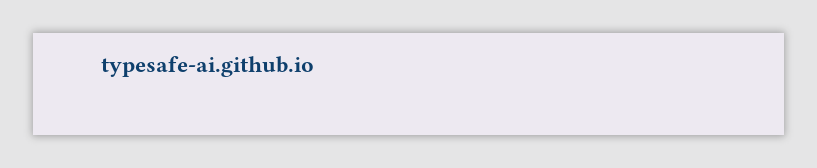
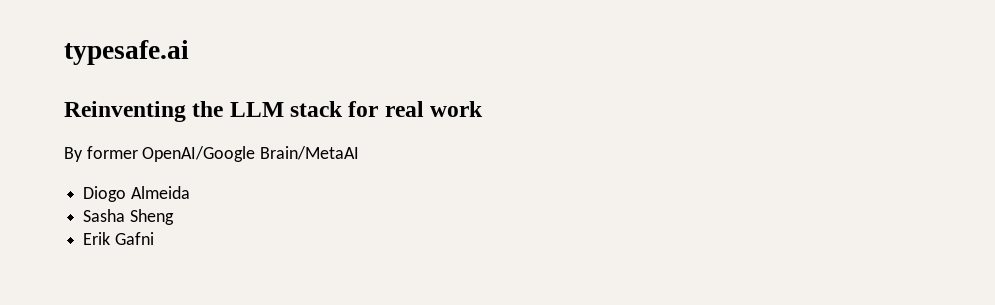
[101,56,314,77] typesafe-ai.github.io -> [64,40,189,65] [64,101,484,122] [64,146,360,162] [83,186,190,202] [83,209,174,225] [83,232,154,245] typesafe.ai // Reinventing the LLM stack for real work // By former OpenAI/Google Brain/MetaAI // Diogo Almeida // Sasha Sheng // Erik Gafni

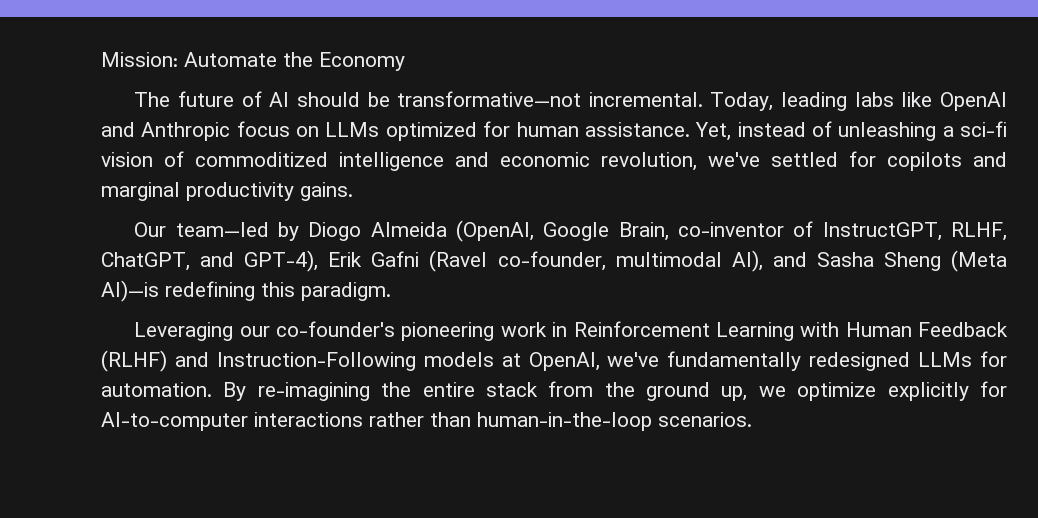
[64,40,189,65] [64,101,484,122] [64,146,360,162] [83,186,190,202] [83,209,174,225] [83,232,154,245] typesafe.ai // Reinventing the LLM stack for real work // By former OpenAI/Google Brain/MetaAI // Diogo Almeida // Sasha Sheng // Erik Gafni -> [101,52,405,71] [134,91,1007,111] [101,121,1008,141] [101,151,1007,171] [101,182,353,201] [134,220,1007,242] [101,250,1008,272] [101,280,391,302] [134,321,1008,341] [101,350,1007,372] [101,381,1007,401] [101,412,752,431] Mission: Automate the Economy // The future of AI should be transformative—not incremental. Today, leading labs like OpenAI and Anthropic focus on LLMs optimized for human assistance. Yet, instead of unleashing a sci-fi vision of commoditized intelligence and economic revolution, we've settled for copilots and marginal productivity gains. // Our team—led by Diogo Almeida (OpenAI, Google Brain, co-inventor of InstructGPT, RLHF, ChatGPT, and GPT-4), Erik Gafni (Ravel co-founder, multimodal AI), and Sasha Sheng (Meta AI)—is redefining this paradigm. // Leveraging our co-founder's pioneering work in Reinforcement Learning with Human Feedback (RLHF) and Instruction-Following models at OpenAI, we've fundamentally redesigned LLMs for automation. By re-imagining the entire stack from the ground up, we optimize explicitly for AI-to-computer interactions rather than human-in-the-loop scenarios.

